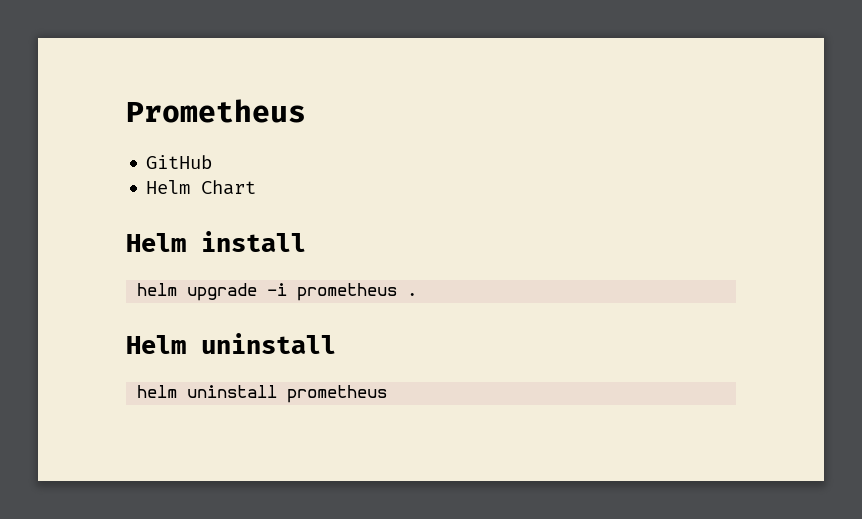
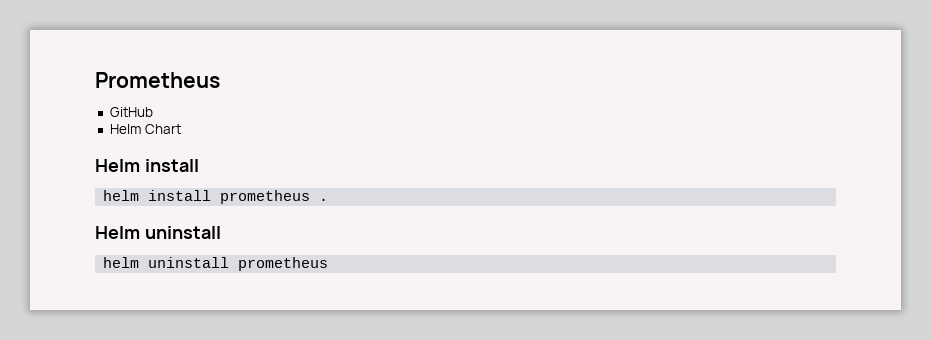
[187,283,288,301] upgrade -i -> [148,190,212,201] install

